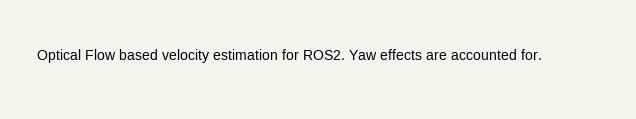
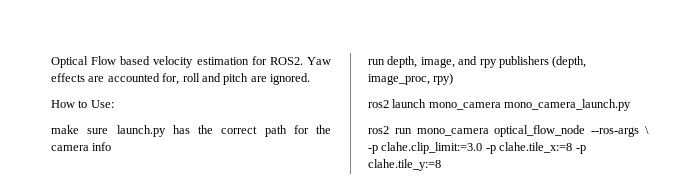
[521,49,542,60] for. -> [162,73,310,85] [51,100,114,108] [51,125,331,137] [51,142,112,151] [368,56,587,68] [368,73,454,85] [368,99,632,111] [368,125,649,137] [368,142,586,154] [368,159,441,171] for, roll and pitch are ignored. // How to Use: // make sure launch.py has the correct path for the camera info // run depth, image, and rpy publishers (depth, image_proc, rpy) // ros2 launch mono_camera mono_camera_launch.py // ros2 run mono_camera optical_flow_node --ros-args \ -p clahe.clip_limit:=3.0 -p clahe.tile_x:=8 -p clahe.tile_y:=8

